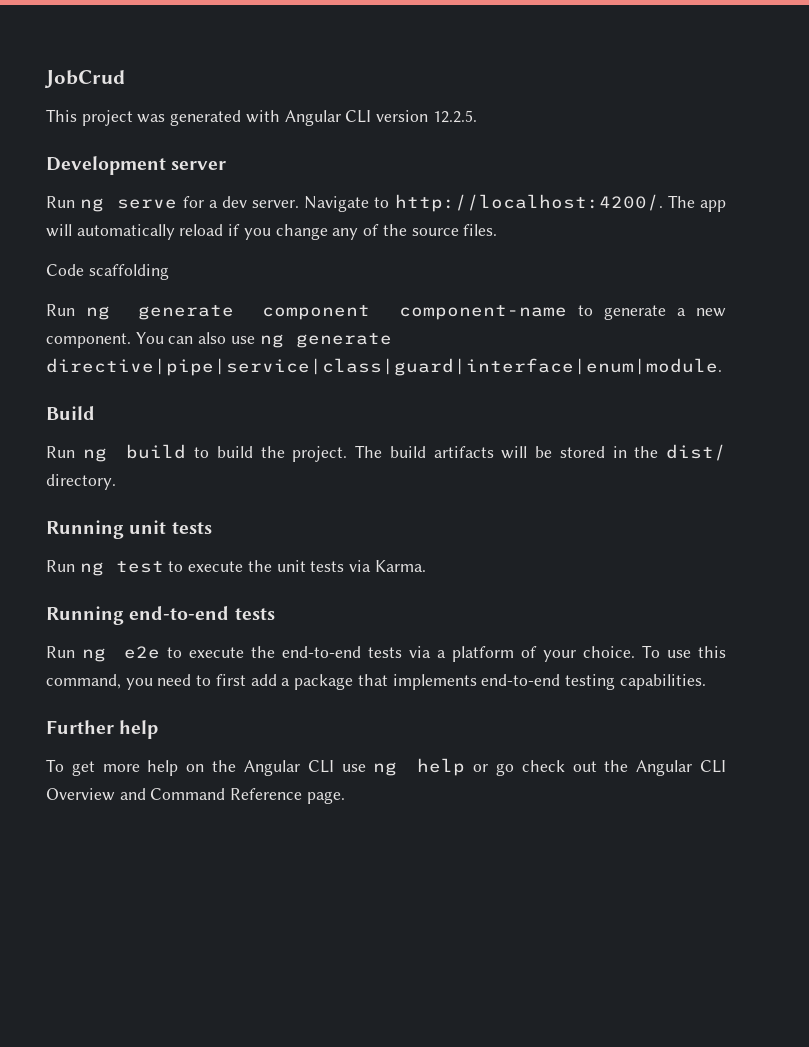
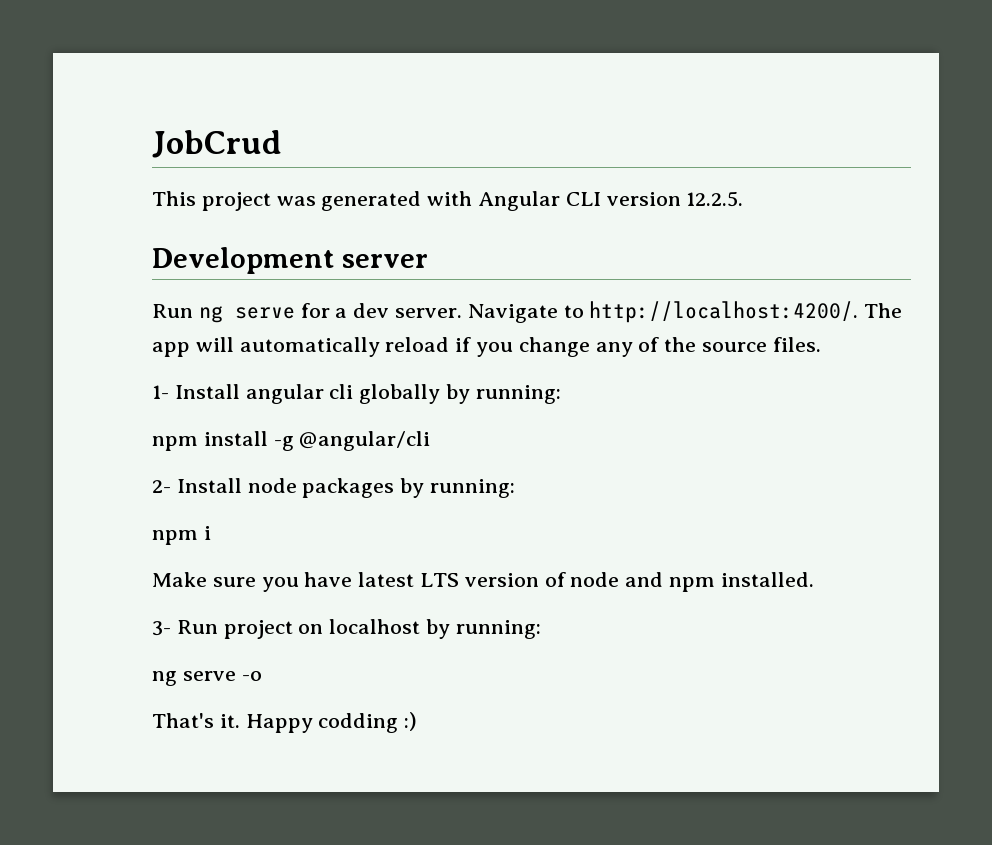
[46,264,169,280] [46,304,727,320] [46,332,392,348] [46,358,722,376] [46,406,95,420] [46,444,727,462] [46,474,116,490] [46,520,212,539] [46,560,426,576] [46,606,275,625] [46,645,727,662] [46,674,706,690] [46,720,159,739] [46,758,726,776] [46,788,345,804] Code scaffolding // Run ng generate component component-name to generate a new component. You can also use ng generate directive|pipe|service|class|guard|interface|enum|module. // Build // Run ng build to build the project. The build artifacts will be stored in the dist/ directory. // Running unit tests // Run ng test to execute the unit tests via Karma. // Running end-to-end tests // Run ng e2e to execute the end-to-end tests via a platform of your choice. To use this command, you need to first add a package that implements end-to-end testing capabilities. // Further help // To get more help on the Angular CLI use ng help or go check out the Angular CLI Overview and Command Reference page. -> [152,384,561,404] [152,431,431,451] [152,478,516,498] [152,526,211,545] [152,572,814,592] [152,619,541,639] [152,671,262,686] [152,712,418,733] 1- Install angular cli globally by running: // npm install -g @angular/cli // 2- Install node packages by running: // npm i // Make sure you have latest LTS version of node and npm installed. // 3- Run project on localhost by running: // ng serve -o // That's it. Happy codding :)

